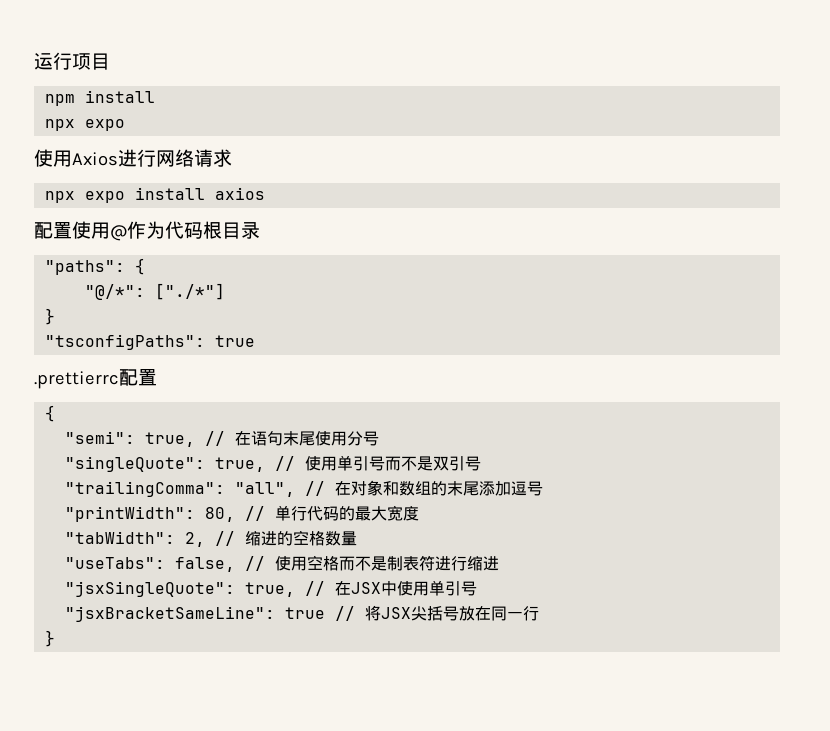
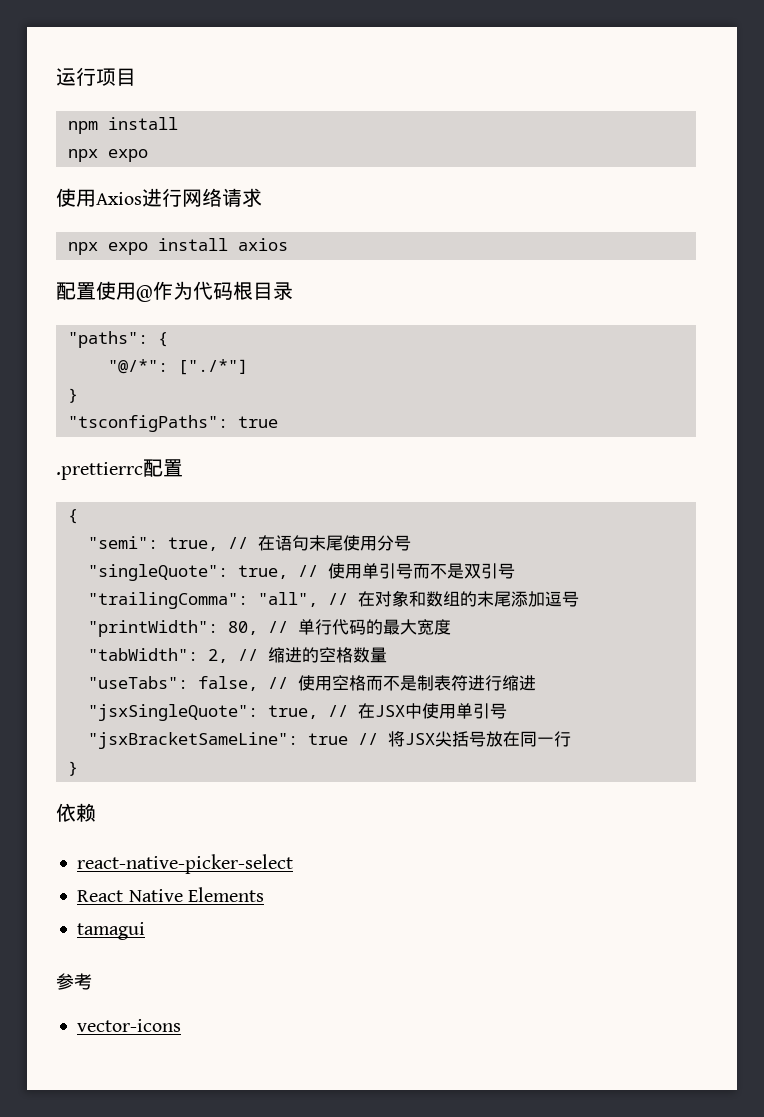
(56, 638) none -> [56,803,96,822] [77,854,294,874] [77,887,264,902] [77,922,146,940] [56,973,92,990] [77,1019,182,1032] // 依赖 // react-native-picker-select // React Native Elements // tamagui // 参考 // vector-icons

